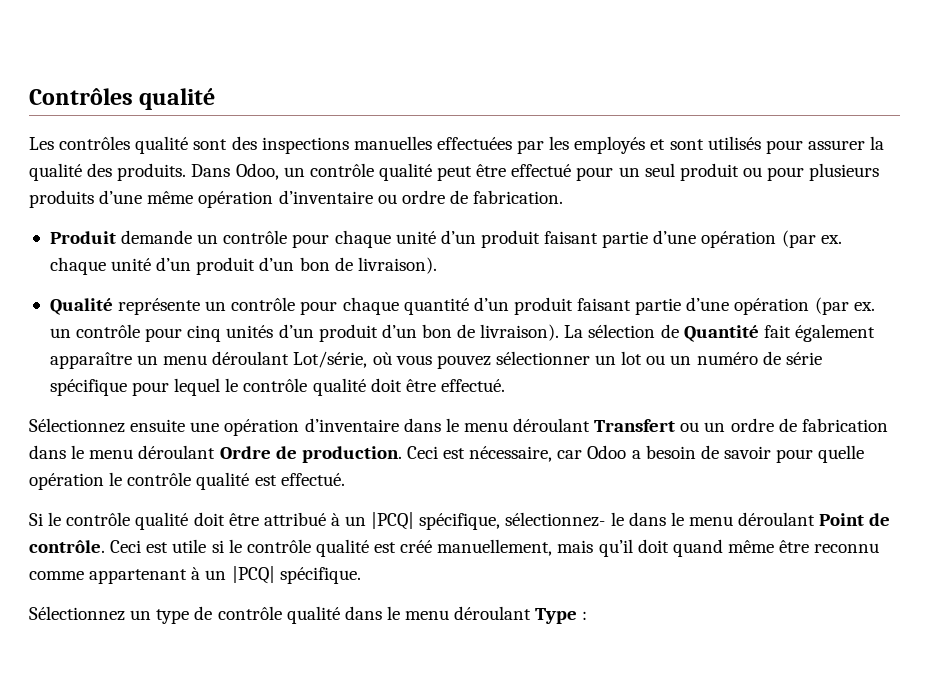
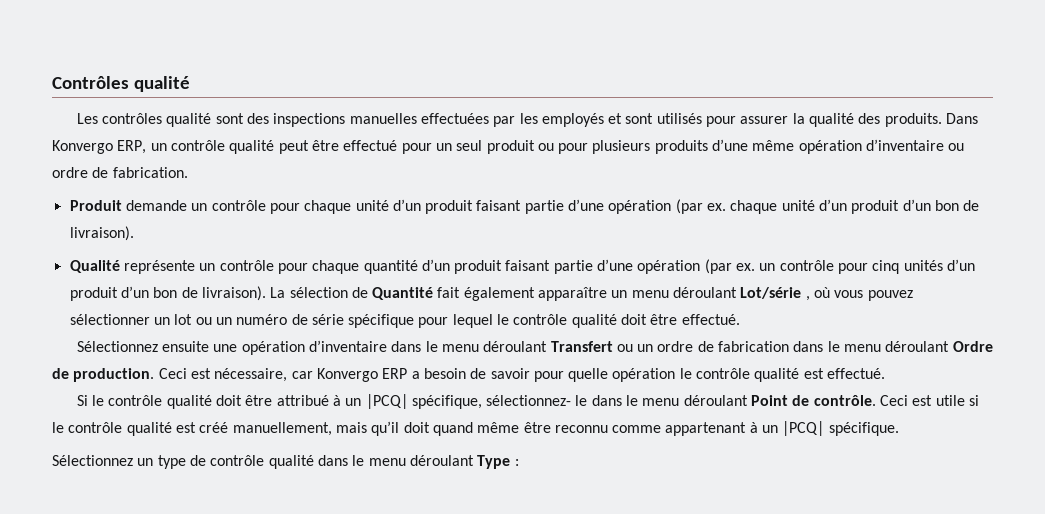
[235,163,279,180] Odoo, -> [52,140,147,154] Konvergo ERP,
[293,351,368,368] Lot/série, -> [740,287,810,301] Lot/série ,
[587,445,627,459] Odoo -> [316,368,408,382] Konvergo ERP

